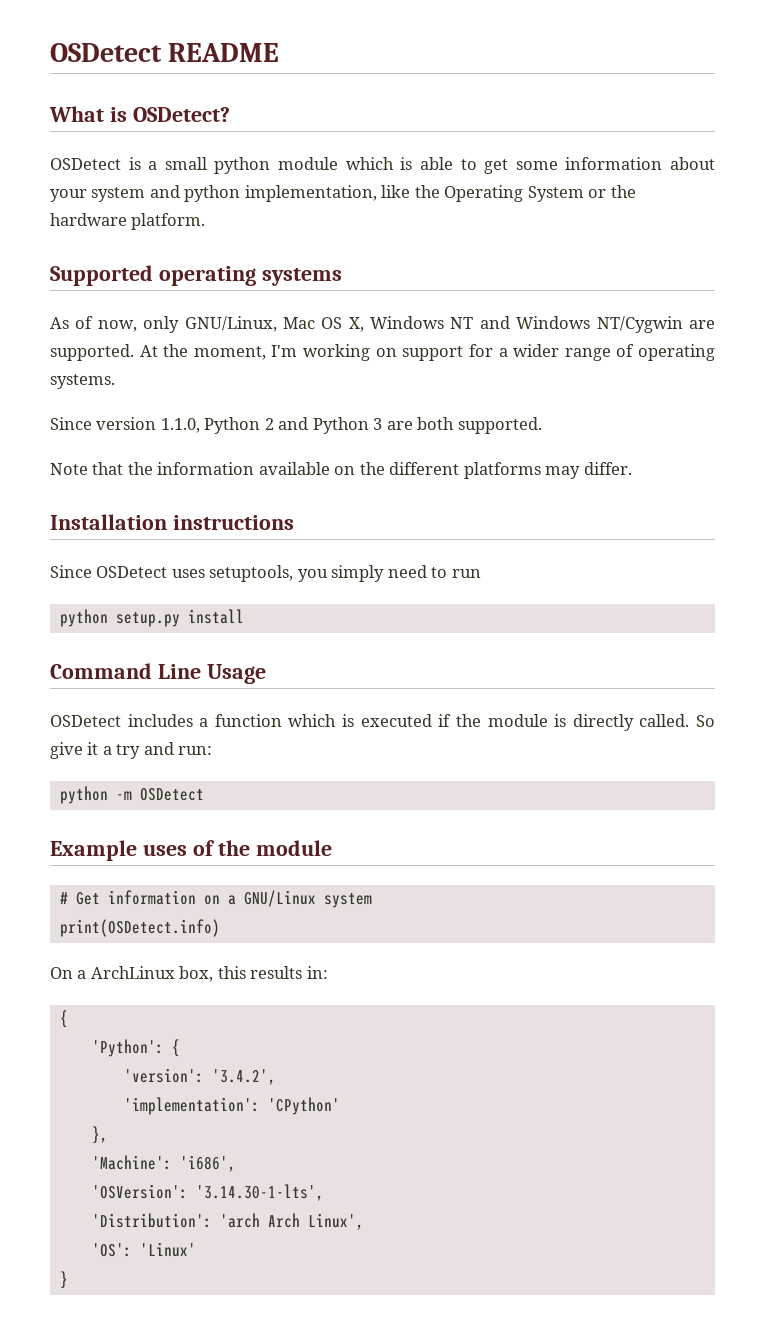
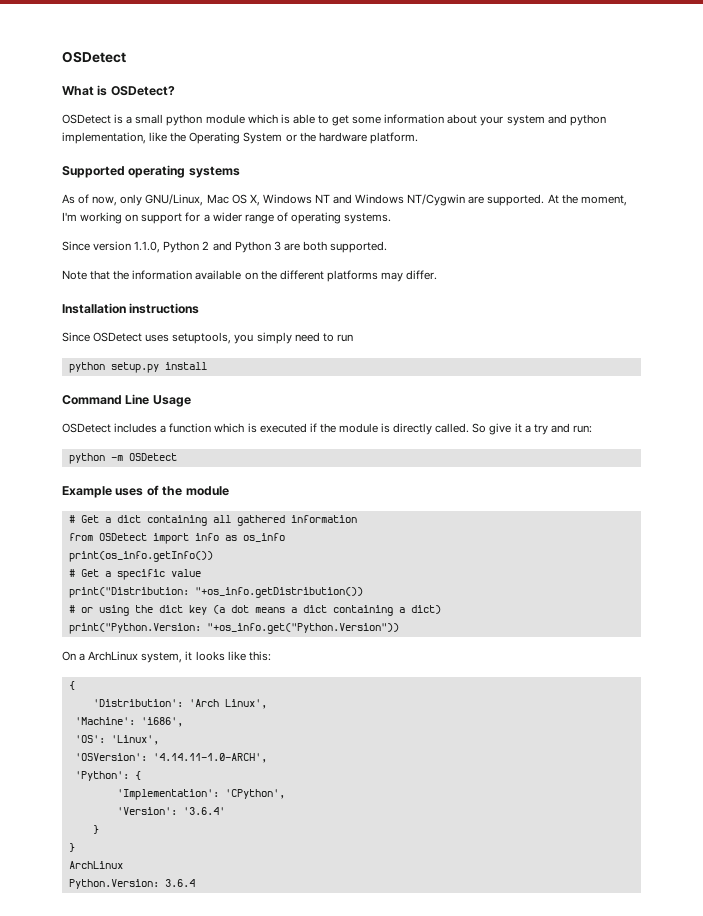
[50,43,280,62] OSDetect README -> [62,51,126,63] OSDetect
[107,890,372,908] [59,919,220,937] [50,966,328,982] [59,1010,68,1028] [91,1039,180,1057] [123,1068,276,1085] [123,1097,340,1115] [91,1126,108,1144] [91,1155,236,1172] [91,1184,324,1201] [91,1213,364,1230] [91,1242,196,1257] [59,1271,68,1289] information on a GNU/Linux system // print(OSDetect.info) // On a ArchLinux box, this results in: // { // 'Python': { // 'version': '3.4.2', // 'implementation': 'CPython' // }, // 'Machine': 'i686', // 'OSVersion': '3.14.30-1-lts', // 'Distribution': 'arch Arch Linux', // 'OS': 'Linux' // } -> [104,515,357,526] [68,533,285,544] [68,551,213,562] [68,569,201,580] [68,587,363,598] [68,605,441,616] [68,623,399,634] [62,651,271,663] [68,681,75,690] [92,699,267,709] [74,717,183,727] [74,735,159,745] [74,753,267,763] [74,771,141,781] [116,789,285,800] [116,807,225,815] [92,825,99,834] [68,843,75,852] [68,861,123,869] [68,879,195,889] a dict containing all gathered information // from OSDetect import info as os_info // print(os_info.getInfo()) // # Get a specific value // print("Distribution: "+os_info.getDistribution()) // # or using the dict key (a dot means a dict containing a dict) // print("Python.Version: "+os_info.get("Python.Version")) // On a ArchLinux system, it looks like this: // { // 'Distribution': 'Arch Linux', // 'Machine': 'i686', // 'OS': 'Linux', // 'OSVersion': '4.14.11-1.0-ARCH', // 'Python': { // 'Implementation': 'CPython', // 'Version': '3.6.4' // } // } // ArchLinux // Python.Version: 3.6.4

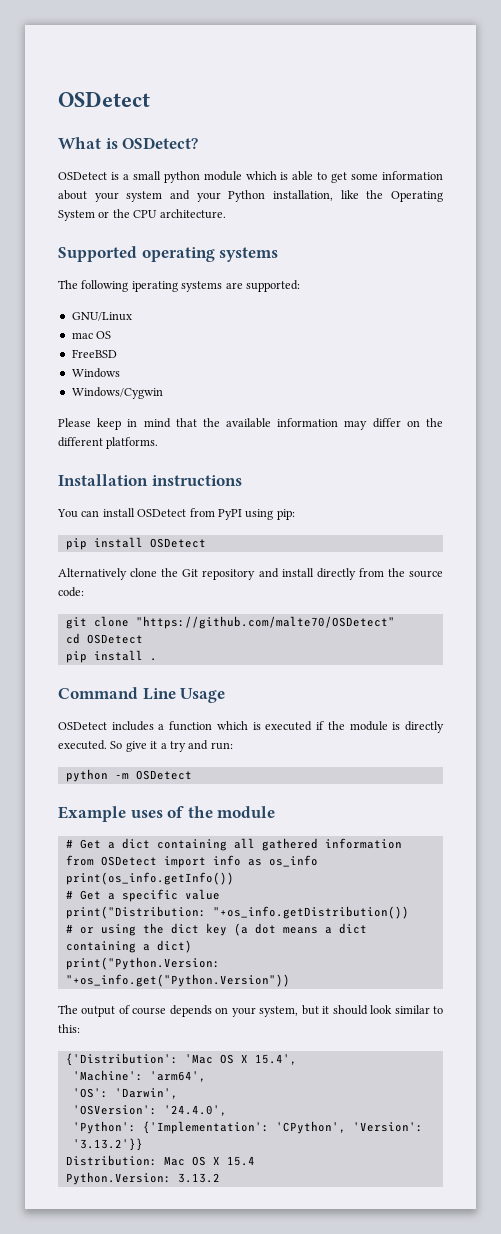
[569,114,606,126] [62,132,146,144] python implementation, -> [196,190,333,202] your Python installation,
[318,132,418,144] hardware platform. -> [133,209,226,219] CPU architecture.
[62,194,627,206] [62,212,392,224] [62,241,388,253] [62,270,438,282] [62,303,200,314] [62,332,353,344] [68,362,207,373] As of now, only GNU/Linux, Mac OS X, Windows NT and Windows NT/Cygwin are supported. At the moment, I'm working on support for a wider range of operating systems. // Since version 1.1.0, Python 2 and Python 3 are both supported. // Note that the information available on the different platforms may differ. // Installation instructions // Since OSDetect uses setuptools, you simply need to run // python setup.py install -> [58,280,300,292] [71,312,132,321] [71,331,112,339] [71,349,117,358] [71,368,120,378] [71,387,163,399] [58,418,444,430] [58,437,159,449] [58,474,242,486] [57,508,295,520] [65,537,206,550] [58,568,444,580] [58,587,84,597] [65,616,395,629] [65,633,143,644] [65,650,157,663] The following iperating systems are supported: // GNU/Linux // mac OS // FreeBSD // Windows // Windows/Cygwin // Please keep in mind that the available information may differ on the different platforms. // Installation instructions // You can install OSDetect from PyPI using pip: // pip install OSDetect // Alternatively clone the Git repository and install directly from the source code: // git clone "https://github.com/malte70/OSDetect" // cd OSDetect // pip install .
[435,423,470,433] called. -> [58,740,107,750] executed.
[62,651,271,663] [68,681,75,690] [92,699,267,709] On a ArchLinux system, it looks like this: // { // 'Distribution': 'Arch Linux', -> [58,1005,443,1017] [58,1024,80,1033] [65,1053,297,1066] The output of course depends on your system, but it should look similar to this: // {'Distribution': 'Mac OS X 15.4',
[140,717,183,727] 'i686', -> [149,1071,206,1082] 'arm64',
[110,735,159,745] 'Linux', -> [114,1088,178,1099] 'Darwin',
[152,753,267,763] '4.14.11-1.0-ARCH', -> [163,1105,227,1116] '24.4.0',
[134,771,141,780] [116,789,285,800] [116,807,225,815] [92,825,99,834] [68,843,75,852] [68,861,123,869] { // 'Implementation': 'CPython', // 'Version': '3.6.4' // } // } // ArchLinux -> [142,1121,423,1134] [72,1138,143,1151] [65,1155,255,1166] {'Implementation': 'CPython', 'Version': '3.13.2'}} // Distribution: Mac OS X 15.4
[164,879,195,887] 3.6.4 -> [177,1173,220,1183] 3.13.2

